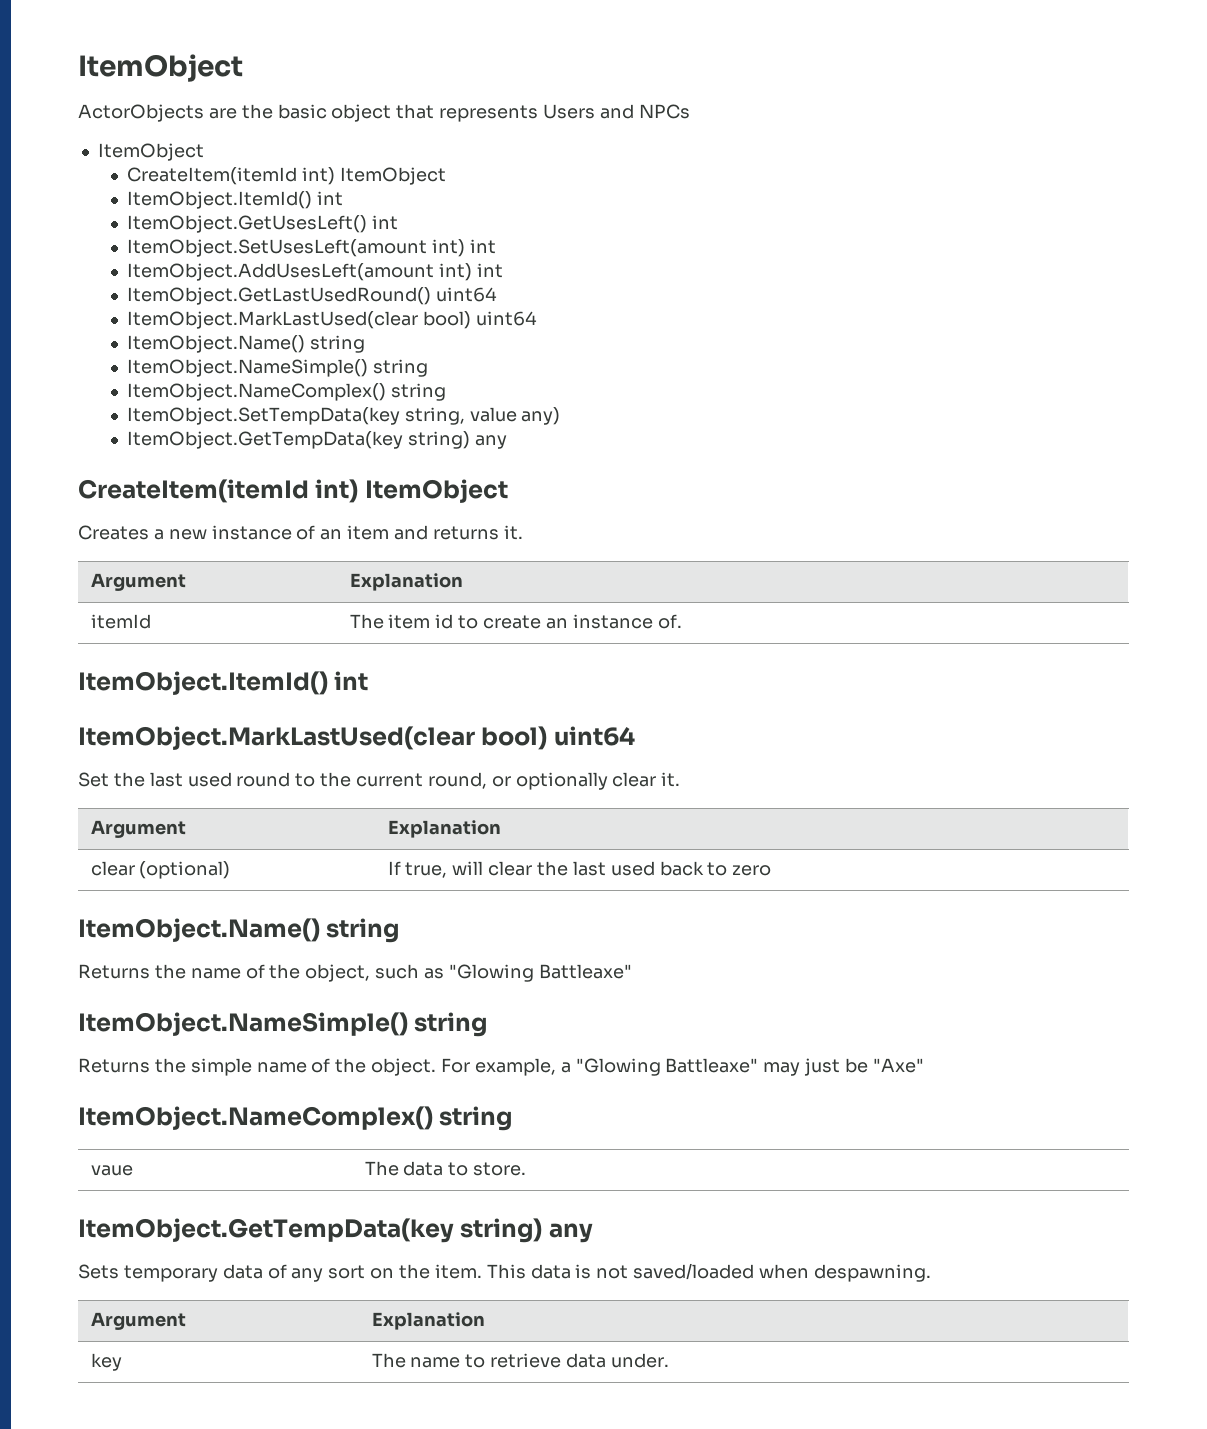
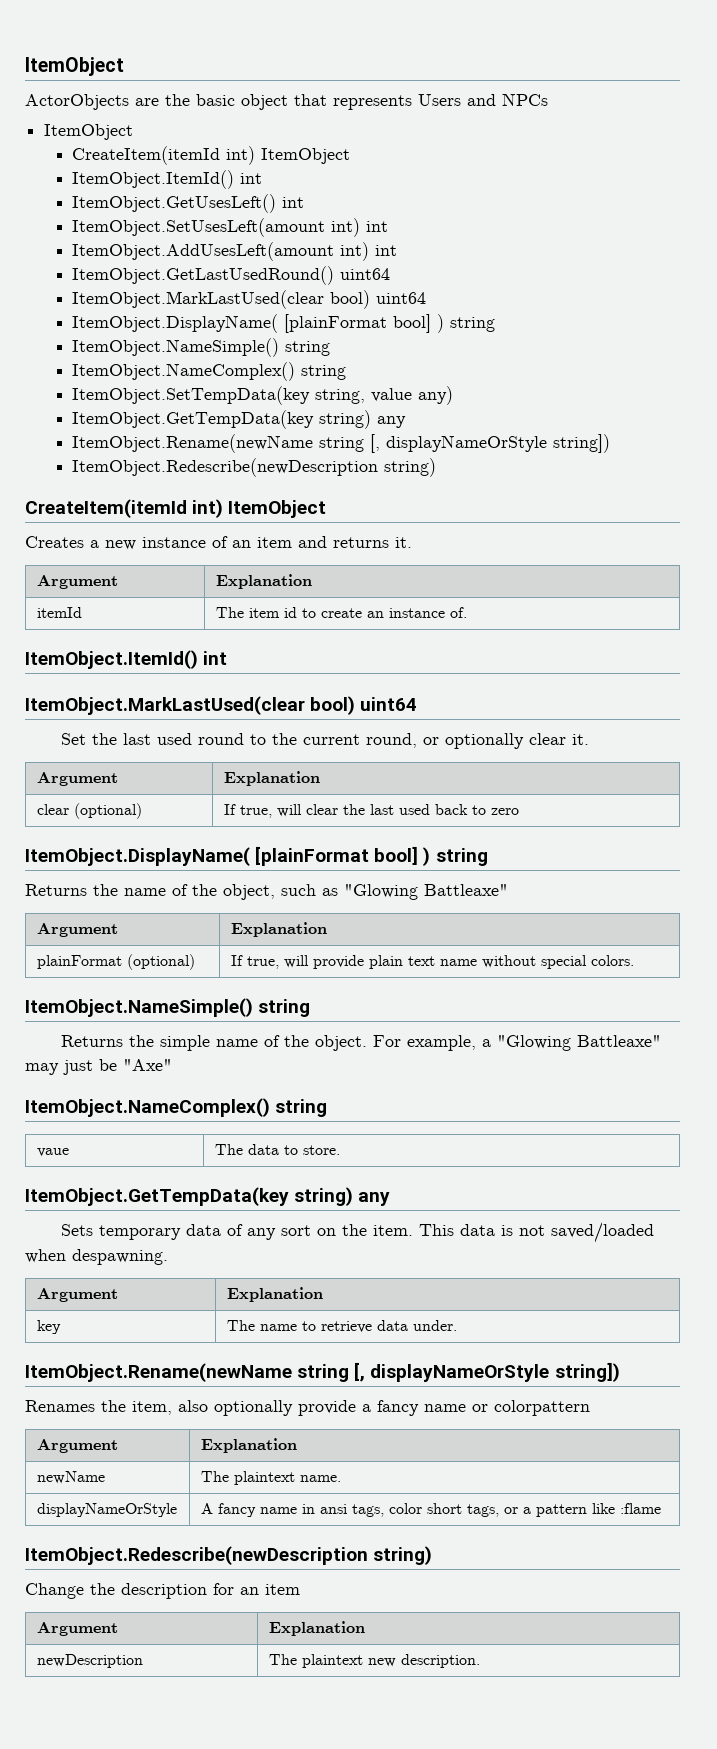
[126,335,305,353] ItemObject.Name() -> [72,314,445,333] ItemObject.DisplayName( [plainFormat bool] )
(507, 442) none -> [72,434,611,453] [72,458,437,477] // ItemObject.Rename(newName string [, displayNameOrStyle string]) // ItemObject.Redescribe(newDescription string)
[78,918,320,942] ItemObject.Name() -> [25,846,431,866] ItemObject.DisplayName( [plainFormat bool] )
(632, 971) none -> [36,923,118,937] [230,922,327,937] [36,954,195,970] [230,955,634,969] // Argument | Explanation // plainFormat (optional) | If true, will provide plain text name without special colors.
(669, 1360) none -> [25,1362,620,1382] [25,1400,590,1416] [36,1439,118,1453] [200,1438,297,1453] [36,1471,105,1484] [200,1471,341,1485] [36,1503,177,1517] [200,1503,661,1517] [25,1546,433,1565] [25,1583,300,1599] [36,1622,118,1636] [268,1621,365,1636] [36,1654,143,1668] [268,1654,480,1668] // ItemObject.Rename(newName string [, displayNameOrStyle string]) // Renames the item, also optionally provide a fancy name or colorpattern // Argument | Explanation // newName | The plaintext name. // displayNameOrStyle | A fancy name in ansi tags, color short tags, or a pattern like :flame // ItemObject.Redescribe(newDescription string) // Change the description for an item // Argument | Explanation // newDescription | The plaintext new description.

